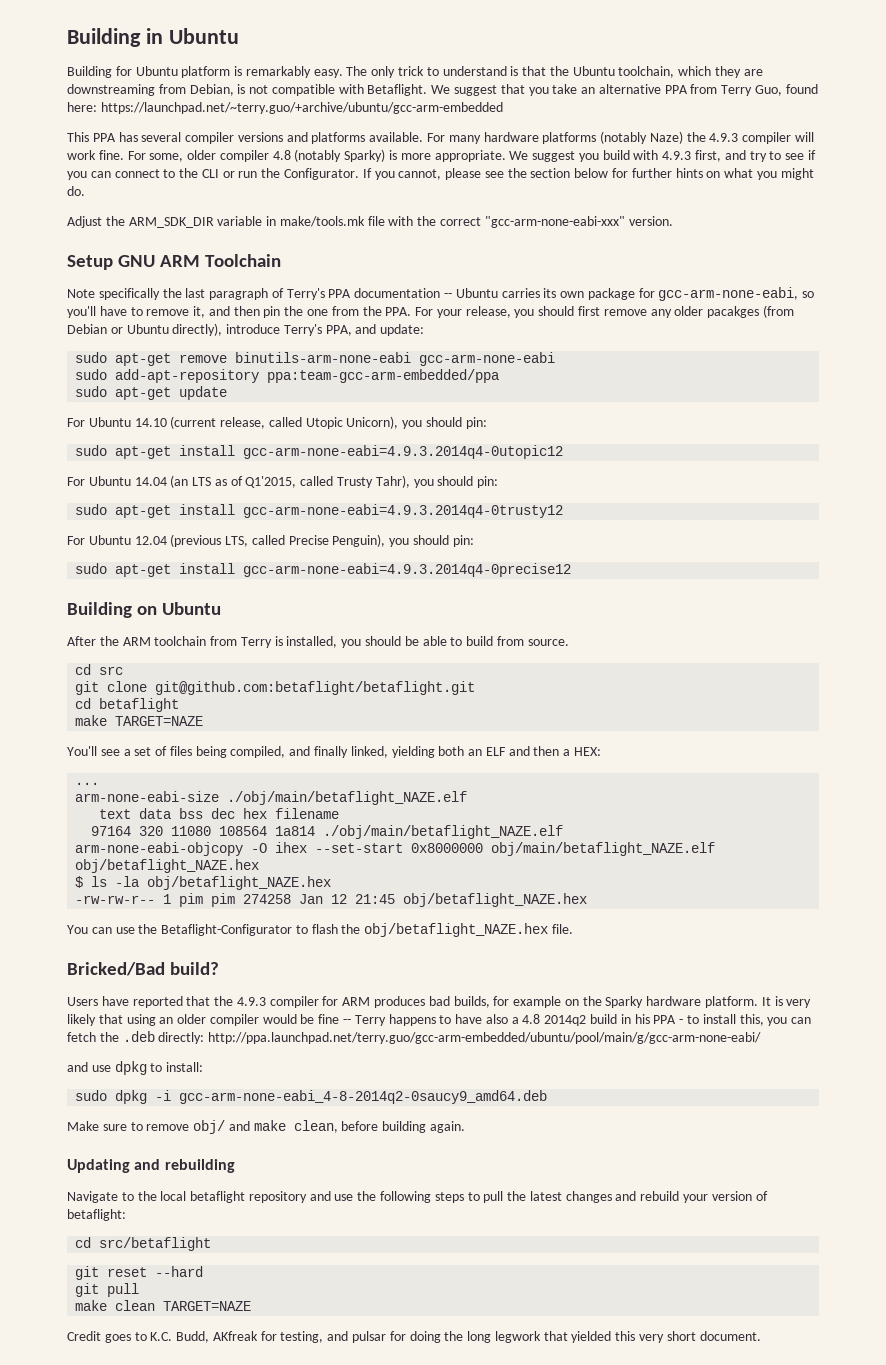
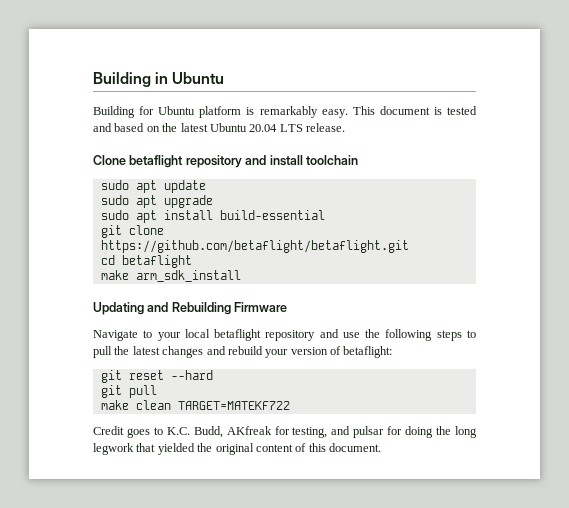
[346,66,763,78] [67,84,818,96] [67,102,503,114] [67,131,815,144] [67,149,816,162] [67,168,814,180] [67,186,85,196] [67,216,673,228] [67,254,282,270] [67,287,815,301] [67,305,794,318] [67,323,425,336] [75,352,556,366] [75,369,500,383] [75,386,228,400] [67,416,487,429] [75,445,564,459] [67,475,499,488] [75,504,564,518] [67,534,474,547] [75,563,572,577] [67,602,222,618] [67,636,569,648] [75,664,124,675] The only trick to understand is that the Ubuntu toolchain, which they are downstreaming from Debian, is not compatible with Betaflight. We suggest that you take an alternative PPA from Terry Guo, found here: https://launchpad.net/~terry.guo/+archive/ubuntu/gcc-arm-embedded // This PPA has several compiler versions and platforms available. For many hardware platforms (notably Naze) the 4.9.3 compiler will work fine. For some, older compiler 4.8 (notably Sparky) is more appropriate. We suggest you build with 4.9.3 first, and try to see if you can connect to the CLI or run the Configurator. If you cannot, please see the section below for further hints on what you might do. // Adjust the ARM_SDK_DIR variable in make/tools.mk file with the correct "gcc-arm-none-eabi-xxx" version. // Setup GNU ARM Toolchain // Note specifically the last paragraph of Terry's PPA documentation -- Ubuntu carries its own package for gcc-arm-none-eabi, so you'll have to remove it, and then pin the one from the PPA. For your release, you should first remove any older pacakges (from Debian or Ubuntu directly), introduce Terry's PPA, and update: // sudo apt-get remove binutils-arm-none-eabi gcc-arm-none-eabi // sudo add-apt-repository ppa:team-gcc-arm-embedded/ppa // sudo apt-get update // For Ubuntu 14.10 (current release, called Utopic Unicorn), you should pin: // sudo apt-get install gcc-arm-none-eabi=4.9.3.2014q4-0utopic12 // For Ubuntu 14.04 (an LTS as of Q1'2015, called Trusty Tahr), you should pin: // sudo apt-get install gcc-arm-none-eabi=4.9.3.2014q4-0trusty12 // For Ubuntu 12.04 (previous LTS, called Precise Penguin), you should pin: // sudo apt-get install gcc-arm-none-eabi=4.9.3.2014q4-0precise12 // Building on Ubuntu // After the ARM toolchain from Terry is installed, you should be able to build from source. // cd src -> [352,106,478,115] [93,123,345,132] [93,155,358,168] [100,180,206,193] [100,195,213,208] [100,210,325,223] This document is tested and based on the latest Ubuntu 20.04 LTS release. // Clone betaflight repository and install toolchain // sudo apt update // sudo apt upgrade // sudo apt install build-essential
[155,681,476,695] git@github.com:betaflight/betaflight.git -> [100,240,409,253] https://github.com/betaflight/betaflight.git
[115,716,204,726] [67,746,602,758] [75,782,100,785] [75,791,468,805] [99,808,340,819] [91,825,564,839] [75,842,716,856] [75,859,260,873] [75,876,332,890] [75,893,588,907] [67,923,574,937] [67,962,220,976] [67,996,812,1008] [67,1014,812,1026] [67,1031,762,1044] [67,1061,204,1075] [75,1090,548,1104] [67,1120,466,1134] TARGET=NAZE // You'll see a set of files being compiled, and finally linked, yielding both an ELF and then a HEX: // ... // arm-none-eabi-size ./obj/main/betaflight_NAZE.elf // text data bss dec hex filename // 97164 320 11080 108564 1a814 ./obj/main/betaflight_NAZE.elf // arm-none-eabi-objcopy -O ihex --set-start 0x8000000 obj/main/betaflight_NAZE.elf obj/betaflight_NAZE.hex // $ ls -la obj/betaflight_NAZE.hex // -rw-rw-r-- 1 pim pim 274258 Jan 12 21:45 obj/betaflight_NAZE.hex // You can use the Betaflight-Configurator to flash the obj/betaflight_NAZE.hex file. // Bricked/Bad build? // Users have reported that the 4.9.3 compiler for ARM produces bad builds, for example on the Sparky hardware platform. It is very likely that using an older compiler would be fine -- Terry happens to have also a 4.8 2014q2 build in his PPA - to install this, you can fetch the .deb directly: http://ppa.launchpad.net/terry.guo/gcc-arm-embedded/ubuntu/pool/main/g/gcc-arm-none-eabi/ // and use dpkg to install: // sudo dpkg -i gcc-arm-none-eabi_4-8-2014q2-0saucy9_amd64.deb // Make sure to remove obj/ and make clean, before building again. -> [135,270,241,282] arm_sdk_install
[164,1159,235,1173] rebuilding -> [171,302,288,315] Rebuilding Firmware
[137,1191,157,1201] the -> [157,332,181,341] your
[75,1237,212,1251] // cd src/betaflight -> (393, 352) none
[163,1301,252,1311] TARGET=NAZE -> [177,401,290,410] TARGET=MATEKF722
[615,1331,696,1343] this very short -> [197,443,326,455] the original content of this

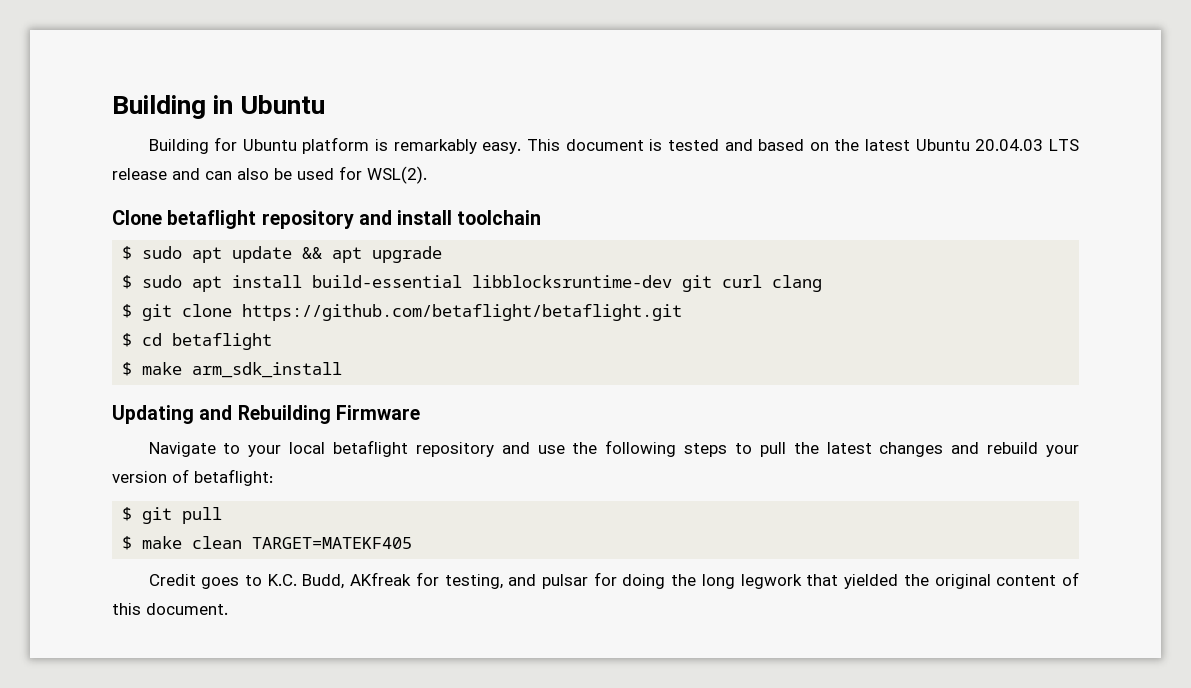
[249,123,345,132] 20.04 LTS release. -> [975,139,1080,151] [112,166,427,184] 20.04.03 LTS release and can also be used for WSL(2).
(358, 160) none -> [122,246,133,260] $
[100,195,129,205] // sudo -> [302,247,323,259] &&
(213, 201) none -> [122,275,133,289] $
(325, 215) // -> [472,275,823,292] [122,304,133,318] libblocksruntime-dev git curl clang // $
(409, 246) none -> [122,333,133,347] $
(192, 261) none -> [122,362,133,376] $
[100,370,213,383] git reset --hard // -> [122,507,133,521] $
(157, 391) none -> [122,536,133,550] $
[177,401,290,410] TARGET=MATEKF722 -> [252,537,413,549] TARGET=MATEKF405

